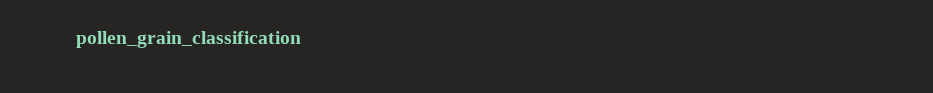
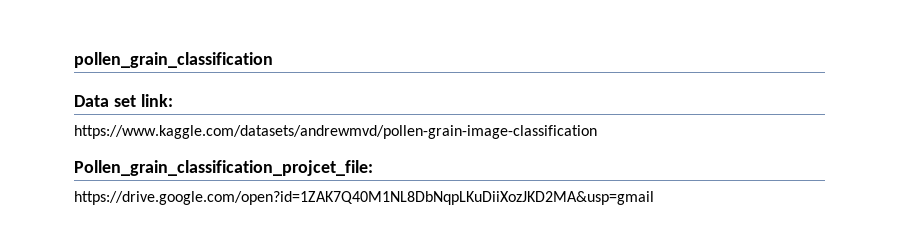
(301, 39) none -> [74,94,173,107] [74,125,597,139] [74,160,373,176] [74,191,654,205] // Data set link: // https://www.kaggle.com/datasets/andrewmvd/pollen-grain-image-classification // Pollen_grain_classification_projcet_file: // https://drive.google.com/open?id=1ZAK7Q40M1NL8DbNqpLKuDiiXozJKD2MA&usp=gmail

